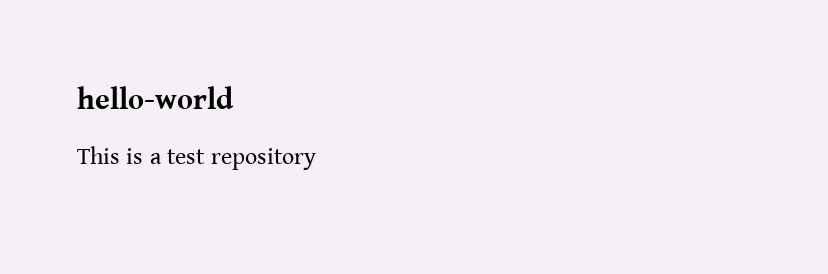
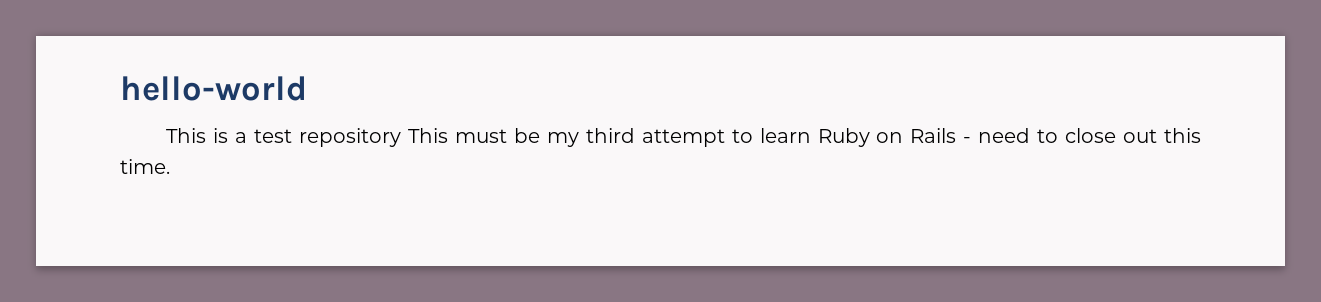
(316, 159) none -> [408,128,1201,147] [120,159,170,174] This must be my third attempt to learn Ruby on Rails - need to close out this time.

